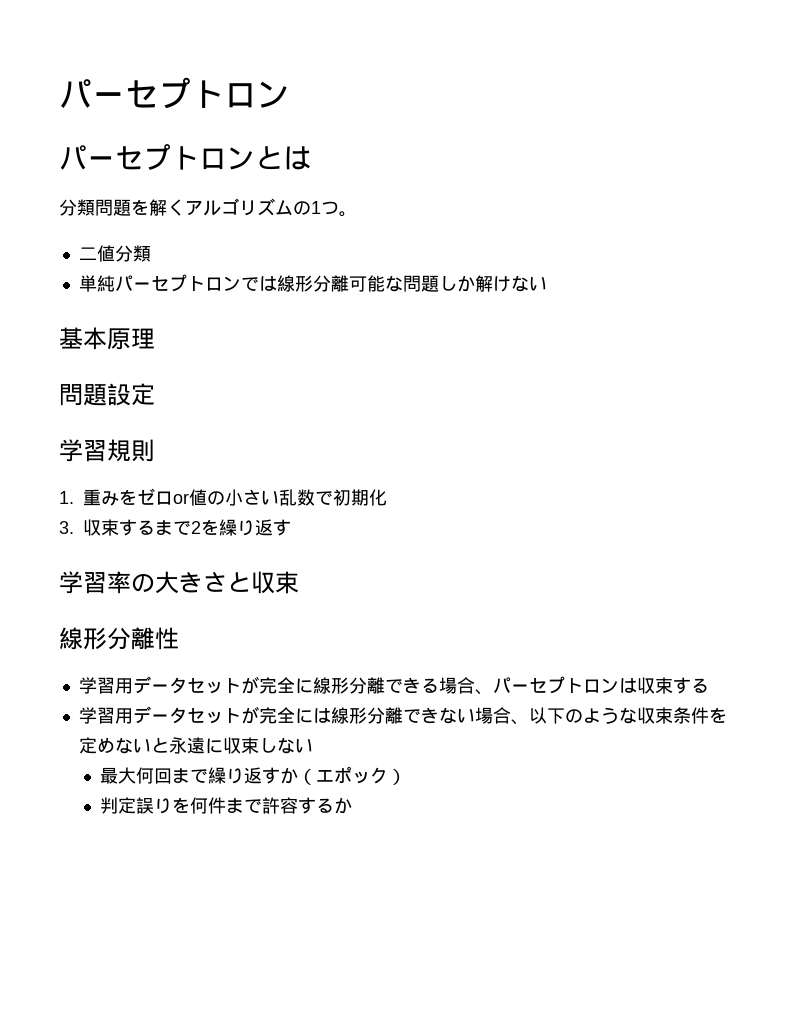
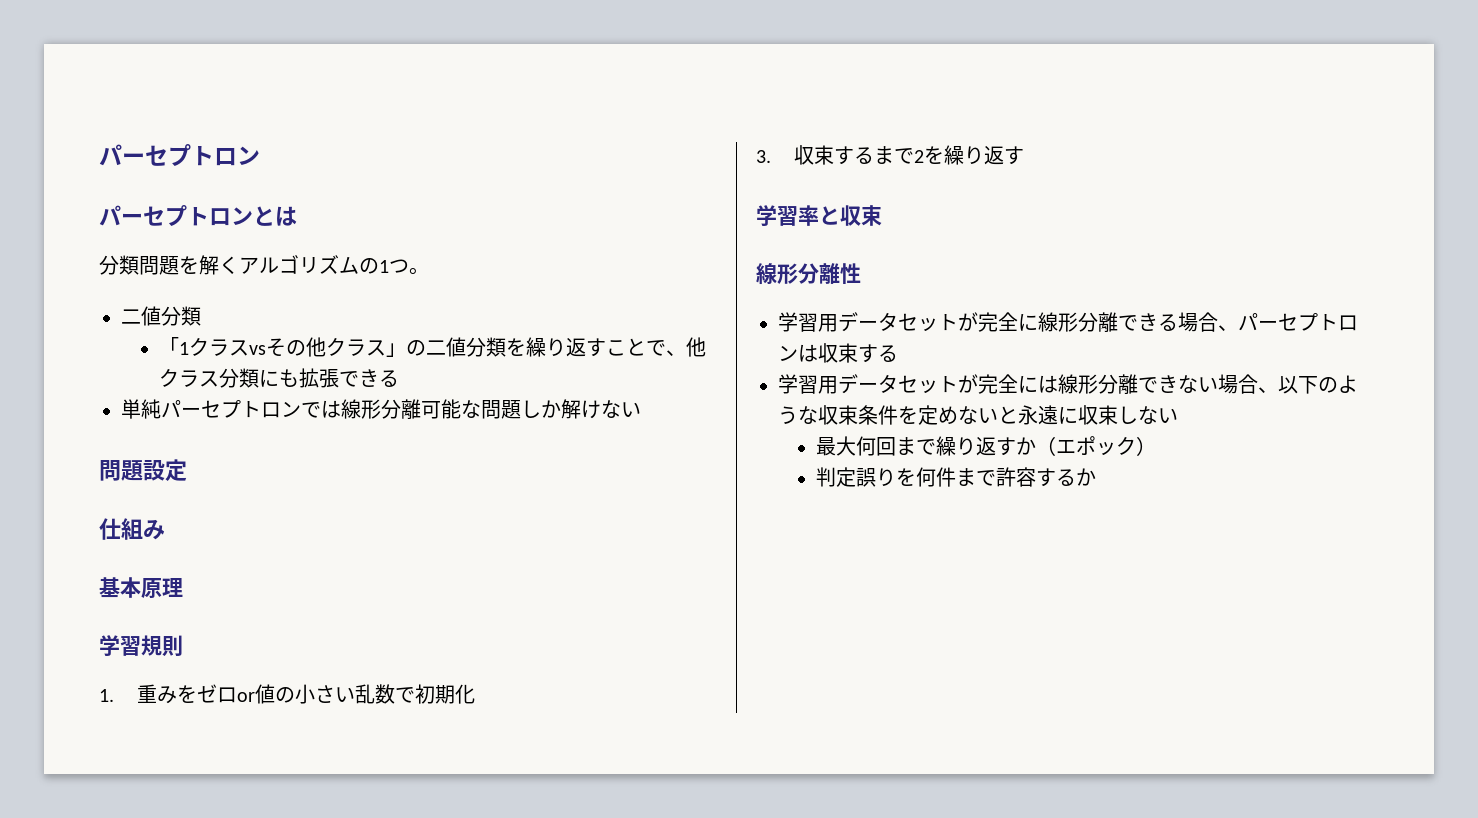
(151, 253) none -> [158,337,706,357] [158,368,399,388] // 「1クラスvsその他クラス」の二値分類を繰り返すことで、他クラス分類にも拡張できる
(547, 283) none -> [99,459,187,481] [99,518,165,540] // 問題設定 // 仕組み
[59,383,155,406] // 問題設定 -> (183, 587) none
[131,571,227,594] の大きさ -> (819, 215) none

